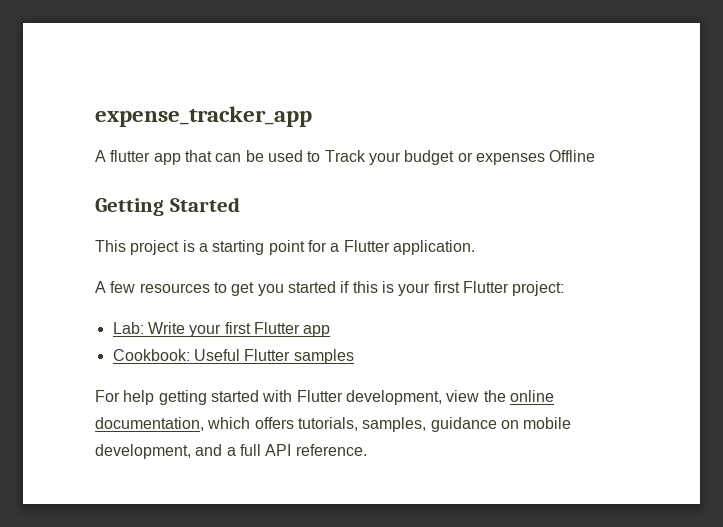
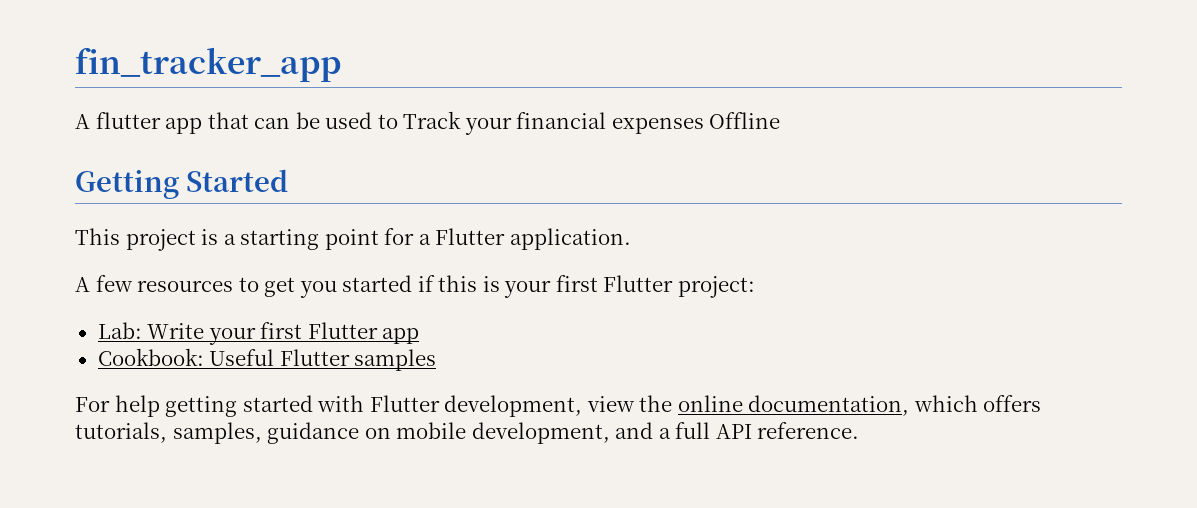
[95,106,312,127] expense_tracker_app -> [75,47,341,82] fin_tracker_app
[404,150,473,165] budget or -> [516,112,607,129] financial

